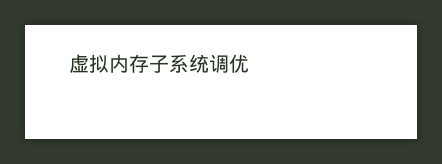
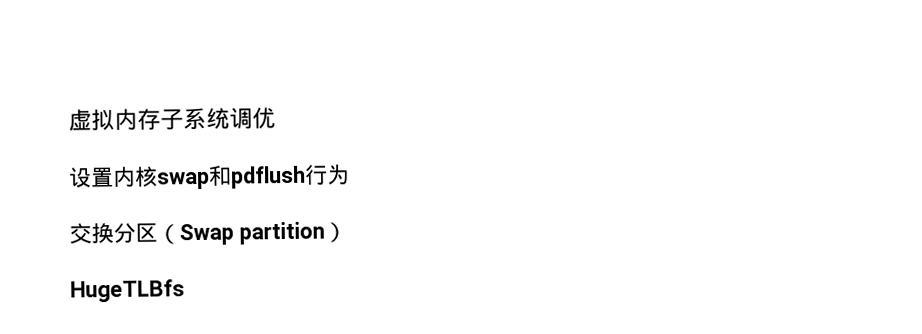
(249, 63) none -> [68,164,350,190] [69,221,347,246] [70,279,185,303] // 设置内核swap和pdflush行为 // 交换分区（Swap partition） // HugeTLBfs

